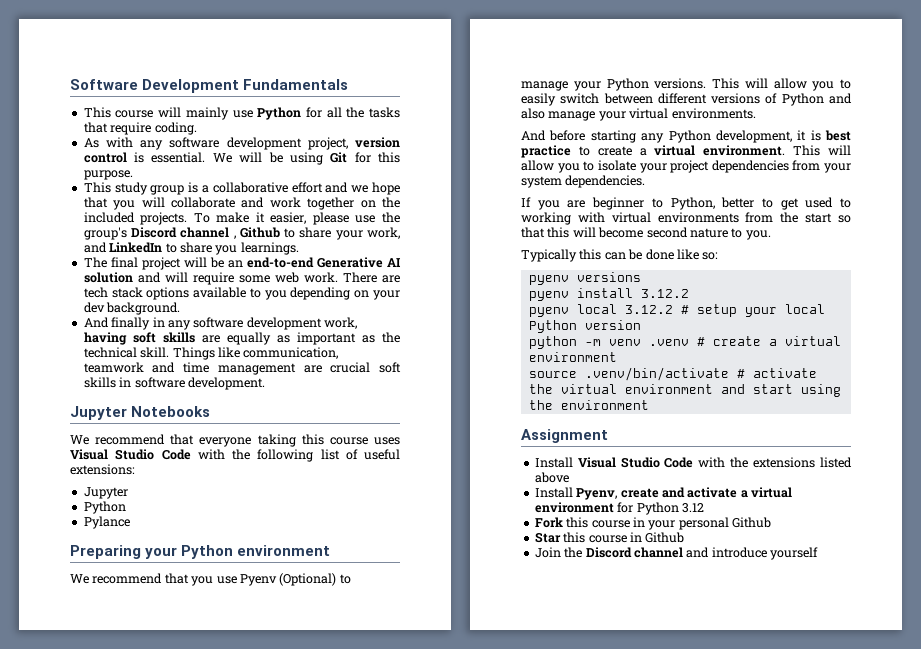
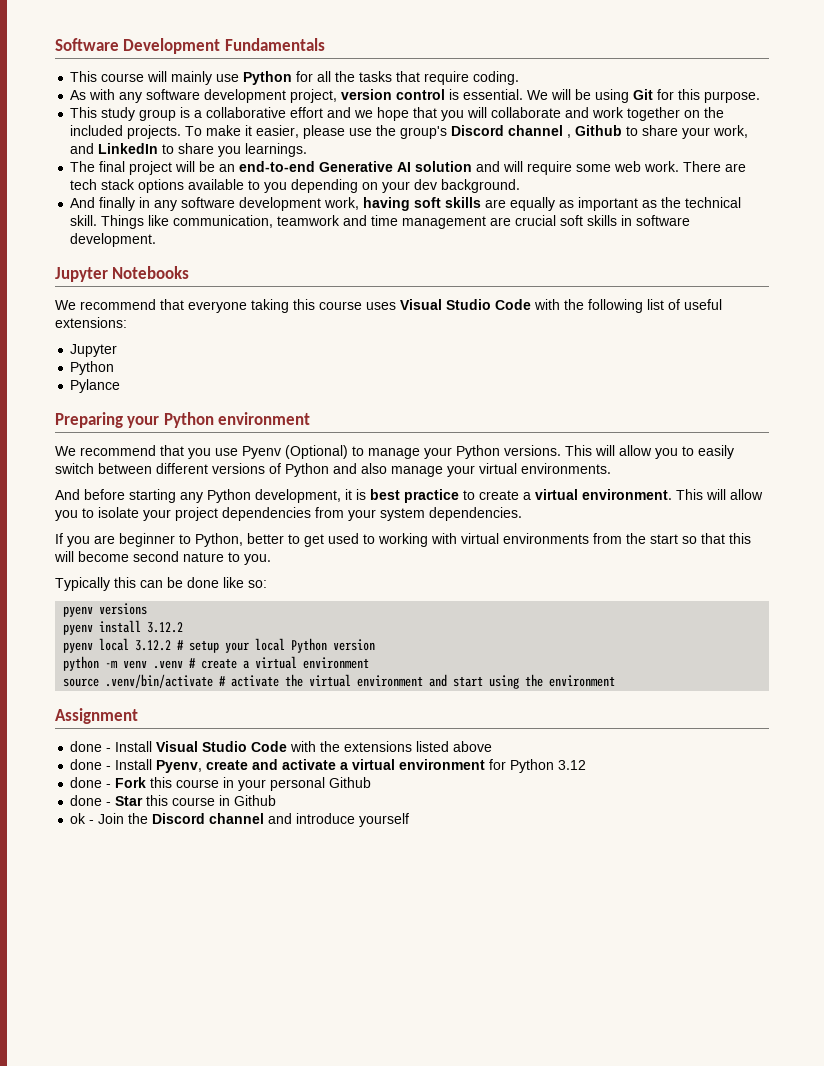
(608, 436) none -> [70,741,112,752] done -
(569, 477) none -> [70,759,112,770] done -
(704, 508) none -> [70,777,112,788] done -
(771, 522) none -> [70,795,112,806] done -
(685, 537) none -> [70,813,95,824] ok -

